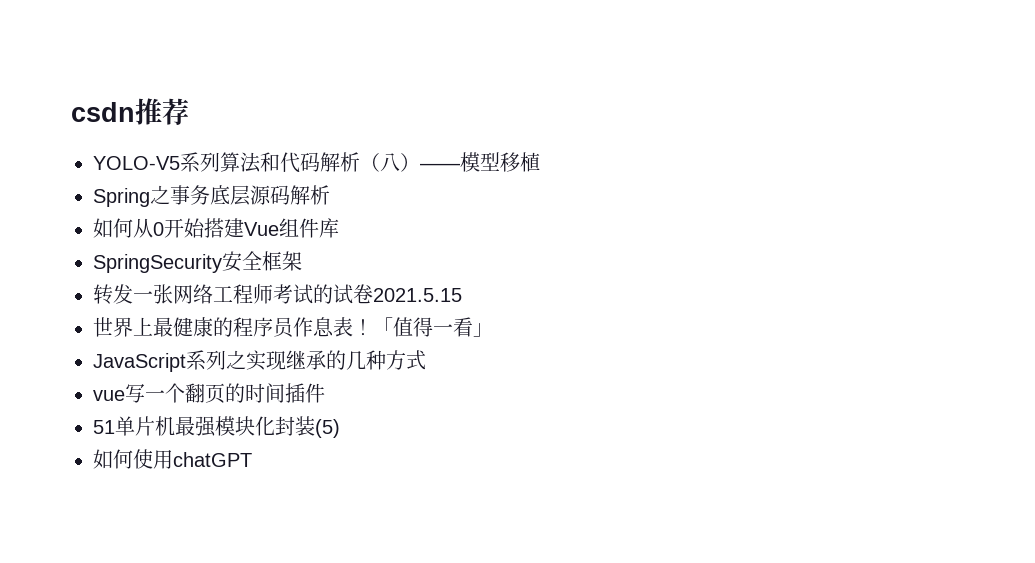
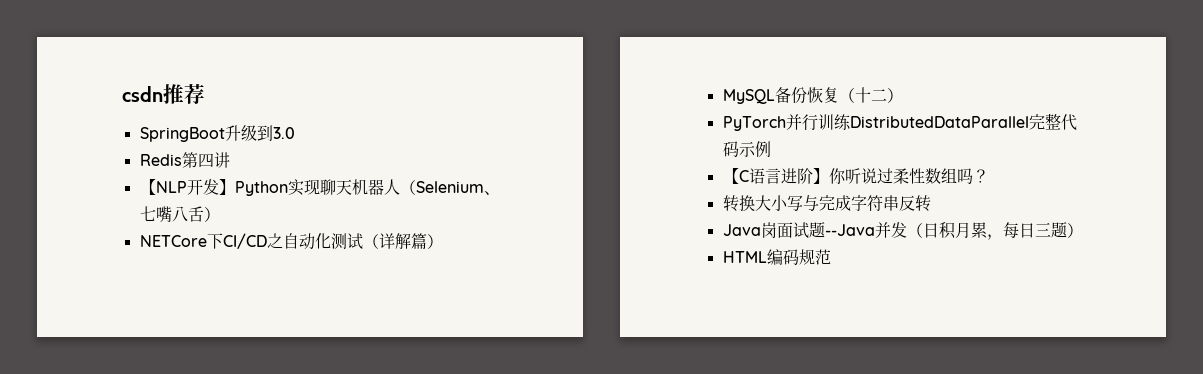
[93,152,540,173] [93,185,330,207] [93,218,339,238] [93,251,302,273] [93,284,462,305] [93,317,493,338] [93,350,426,372] [93,383,325,403] [93,416,340,438] [93,449,252,469] YOLO-V5系列算法和代码解析（八）——模型移植 // Spring之事务底层源码解析 // 如何从0开始搭建Vue组件库 // SpringSecurity安全框架 // 转发一张网络工程师考试的试卷2021.5.15 // 世界上最健康的程序员作息表！「值得一看」 // JavaScript系列之实现继承的几种方式 // vue写一个翻页的时间插件 // 51单片机最强模块化封装(5) // 如何使用chatGPT -> [139,125,295,142] [139,152,230,168] [139,179,500,196] [139,206,220,222] [139,233,443,250] [722,87,903,104] [722,113,1077,131] [722,141,771,157] [722,168,989,184] [722,195,931,212] [722,222,1083,240] [722,249,831,265] SpringBoot升级到3.0 // Redis第四讲 // 【NLP开发】Python实现聊天机器人（Selenium、七嘴八舌） // NETCore下CI/CD之自动化测试（详解篇） // MySQL备份恢复（十二） // PyTorch并行训练DistributedDataParallel完整代码示例 // 【C语言进阶】你听说过柔性数组吗？ // 转换大小写与完成字符串反转 // Java岗面试题--Java并发（日积月累，每日三题） // HTML编码规范

